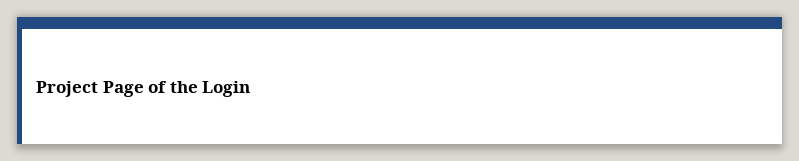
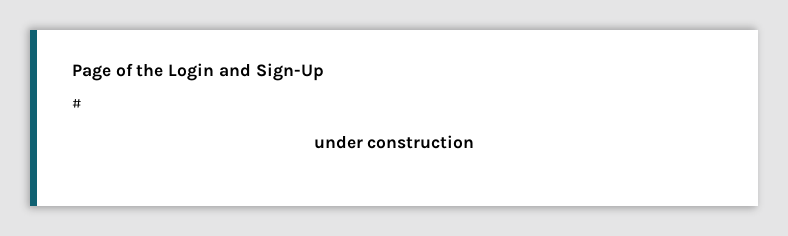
[36,81,98,97] Project -> (72, 72) none
(251, 89) none -> [218,63,324,81] [72,99,81,108] [313,135,475,149] and Sign-Up // # // under construction

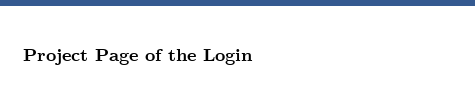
(72, 72) none -> [23,49,88,65] Project
[218,63,324,81] [72,99,81,108] [313,135,475,149] and Sign-Up // # // under construction -> (253, 57) none

